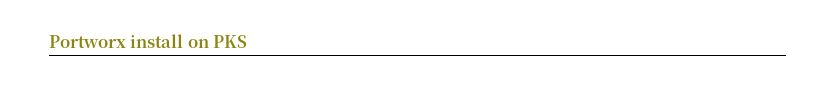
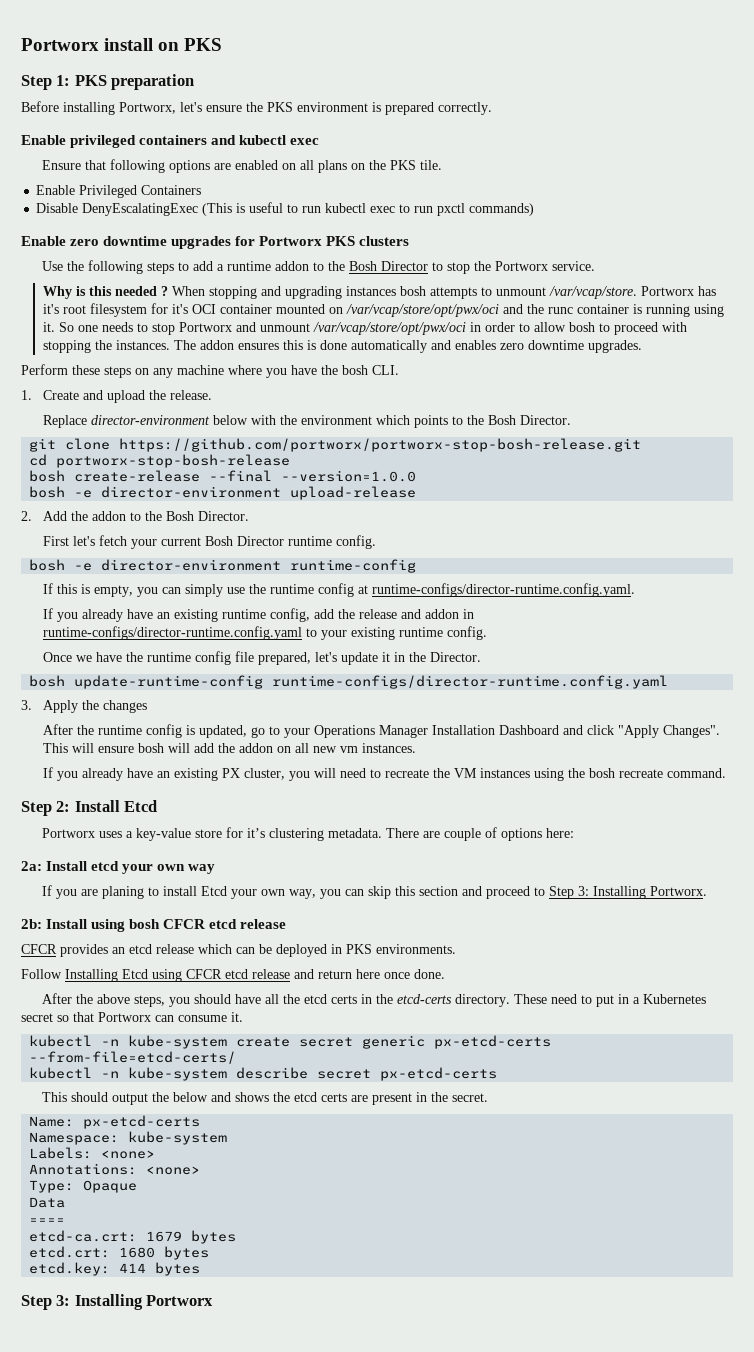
(248, 41) none -> [21,74,195,90] [21,101,492,115] [21,135,320,148] [42,159,443,173] [36,185,202,198] [36,202,535,216] [21,236,410,249] [42,260,596,274] [42,286,716,299] [42,303,724,317] [42,322,687,335] [42,340,642,353] [21,364,399,378] [21,390,212,403] [42,415,571,428] [29,438,642,452] [29,454,291,468] [29,470,417,482] [29,486,417,500] [21,511,249,521] [42,535,376,549] [29,559,417,573] [42,583,635,597] [42,608,474,622] [42,626,487,640] [42,651,481,665] [29,675,669,689] [21,700,147,713] [42,724,720,738] [42,743,416,753] [42,767,726,781] [21,800,158,816] [42,827,575,841] [21,861,216,874] [42,885,708,899] [21,919,287,932] [21,944,456,957] [21,969,445,982] [42,993,707,1007] [21,1012,243,1022] [29,1035,552,1049] [29,1051,237,1064] [29,1067,498,1081] [42,1092,489,1105] [29,1115,201,1129] [29,1131,228,1145] [29,1147,156,1159] [29,1163,201,1175] [29,1180,138,1193] [29,1197,66,1208] [29,1218,66,1224] [29,1230,237,1244] [29,1246,210,1260] [29,1262,201,1276] [21,1294,214,1310] // Step 1: PKS preparation // Before installing Portworx, let's ensure the PKS environment is prepared correctly. // Enable privileged containers and kubectl exec // Ensure that following options are enabled on all plans on the PKS tile. // Enable Privileged Containers // Disable DenyEscalatingExec (This is useful to run kubectl exec to run pxctl commands) // Enable zero downtime upgrades for Portworx PKS clusters // Use the following steps to add a runtime addon to the Bosh Director to stop the Portworx service. // Why is this needed ? When stopping and upgrading instances bosh attempts to unmount /var/vcap/store. Portworx has it's root filesystem for it's OCI container mounted on /var/vcap/store/opt/pwx/oci and the runc container is running using it. So one needs to stop Portworx and unmount /var/vcap/store/opt/pwx/oci in order to allow bosh to proceed with stopping the instances. The addon ensures this is done automatically and enables zero downtime upgrades. // Perform these steps on any machine where you have the bosh CLI. // 1. Create and upload the release. // Replace director-environment below with the environment which points to the Bosh Director. // git clone https://github.com/portworx/portworx-stop-bosh-release.git // cd portworx-stop-bosh-release // bosh create-release --final --version=1.0.0 // bosh -e director-environment upload-release // 2. Add the addon to the Bosh Director. // First let's fetch your current Bosh Director runtime config. // bosh -e director-environment runtime-config // If this is empty, you can simply use the runtime config at runtime-configs/director-runtime.config.yaml. // If you already have an existing runtime config, add the release and addon in runtime-configs/director-runtime.config.yaml to your existing runtime config. // Once we have the runtime config file prepared, let's update it in the Director. // bosh update-runtime-config runtime-configs/director-runtime.config.yaml // 3. Apply the changes // After the runtime config is updated, go to your Operations Manager Installation Dashboard and click "Apply Changes". This will ensure bosh will add the addon on all new vm instances. // If you already have an existing PX cluster, you will need to recreate the VM instances using the bosh recreate command. // Step 2: Install Etcd // Portworx uses a key-value store for it’s clustering metadata. There are couple of options here: // 2a: Install etcd your own way // If you are planing to install Etcd your own way, you can skip this section and proceed to Step 3: Installing Portworx. // 2b: Install using bosh CFCR etcd release // CFCR provides an etcd release which can be deployed in PKS environments. // Follow Installing Etcd using CFCR etcd release and return here once done. // After the above steps, you should have all the etcd certs in the etcd-certs directory. These need to put in a Kubernetes secret so that Portworx can consume it. // kubectl -n kube-system create secret generic px-etcd-certs --from-file=etcd-certs/ // kubectl -n kube-system describe secret px-etcd-certs // This should output the below and shows the etcd certs are present in the secret. // Name: px-etcd-certs // Namespace: kube-system // Labels: <none> // Annotations: <none> // Type: Opaque // Data // ==== // etcd-ca.crt: 1679 bytes // etcd.crt: 1680 bytes // etcd.key: 414 bytes // Step 3: Installing Portworx

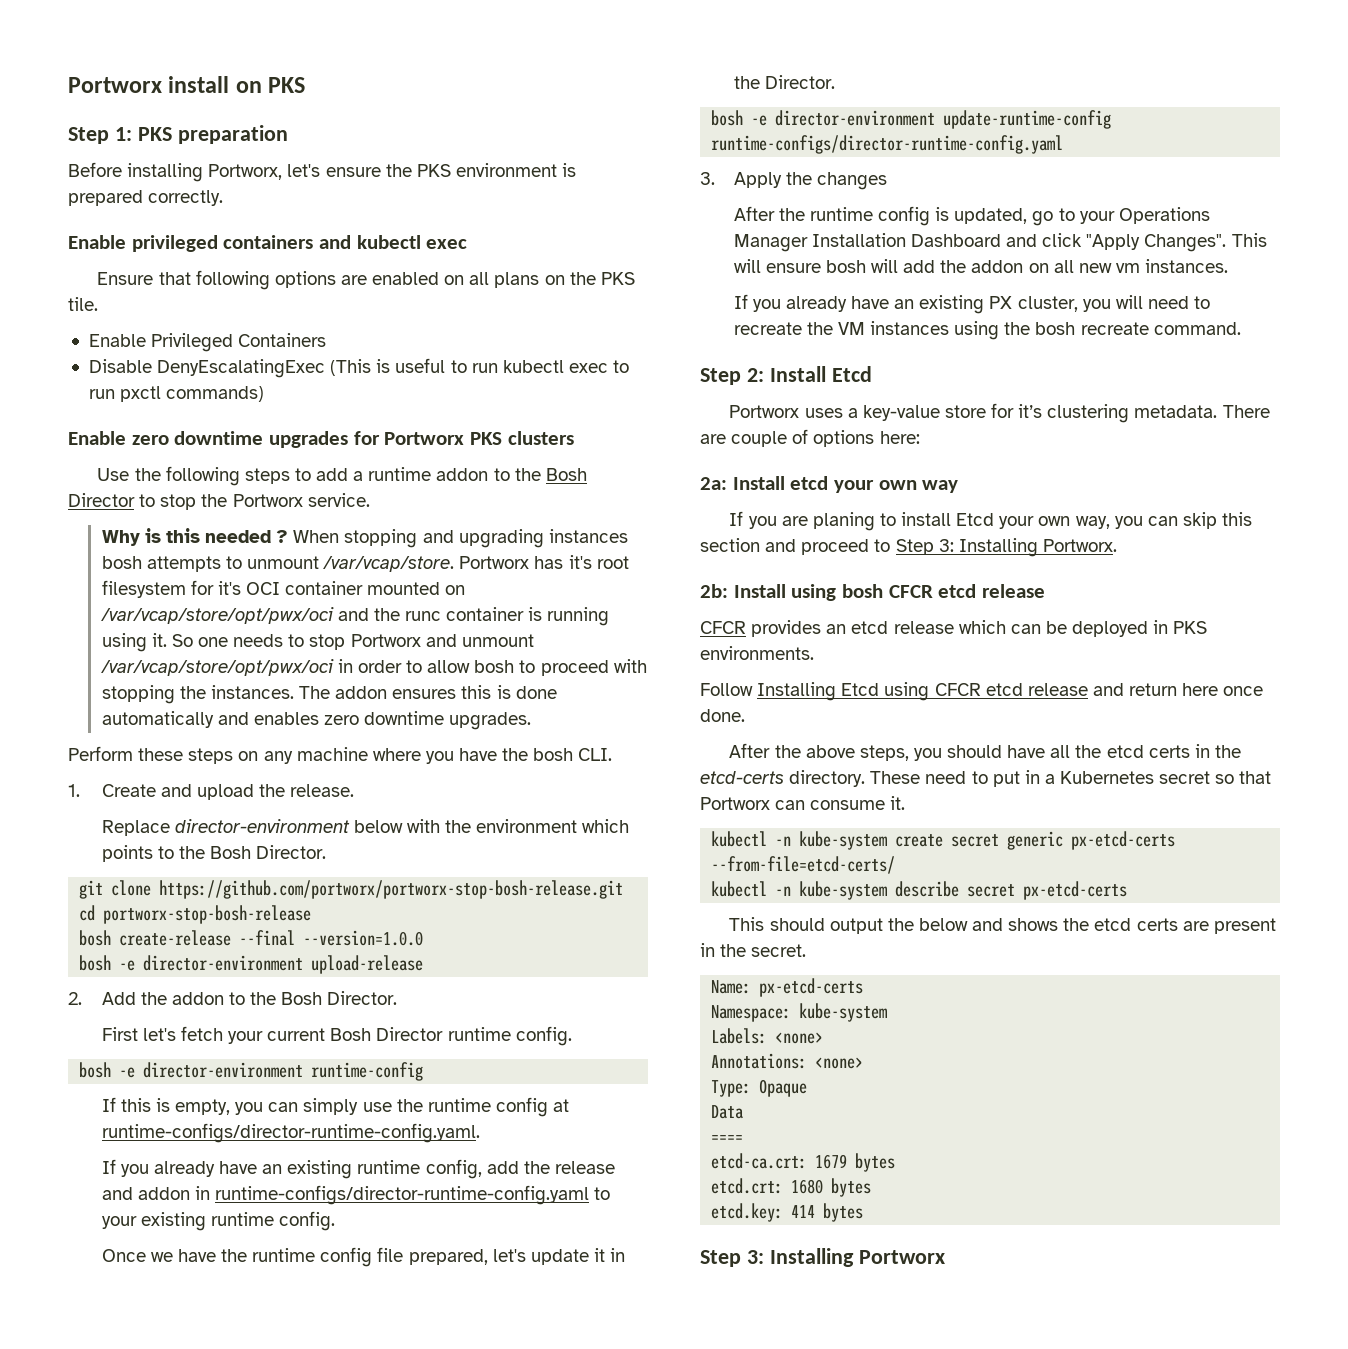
[371,583,635,597] runtime-configs/director-runtime.config.yaml. -> [101,1123,480,1143] runtime-configs/director-runtime-config.yaml.
[42,626,302,640] runtime-configs/director-runtime.config.yaml -> [215,1185,590,1205] runtime-configs/director-runtime-config.yaml
[74,675,669,689] update-runtime-config runtime-configs/director-runtime.config.yaml -> [751,110,1112,129] [711,135,1064,154] -e director-environment update-runtime-config runtime-configs/director-runtime-config.yaml

